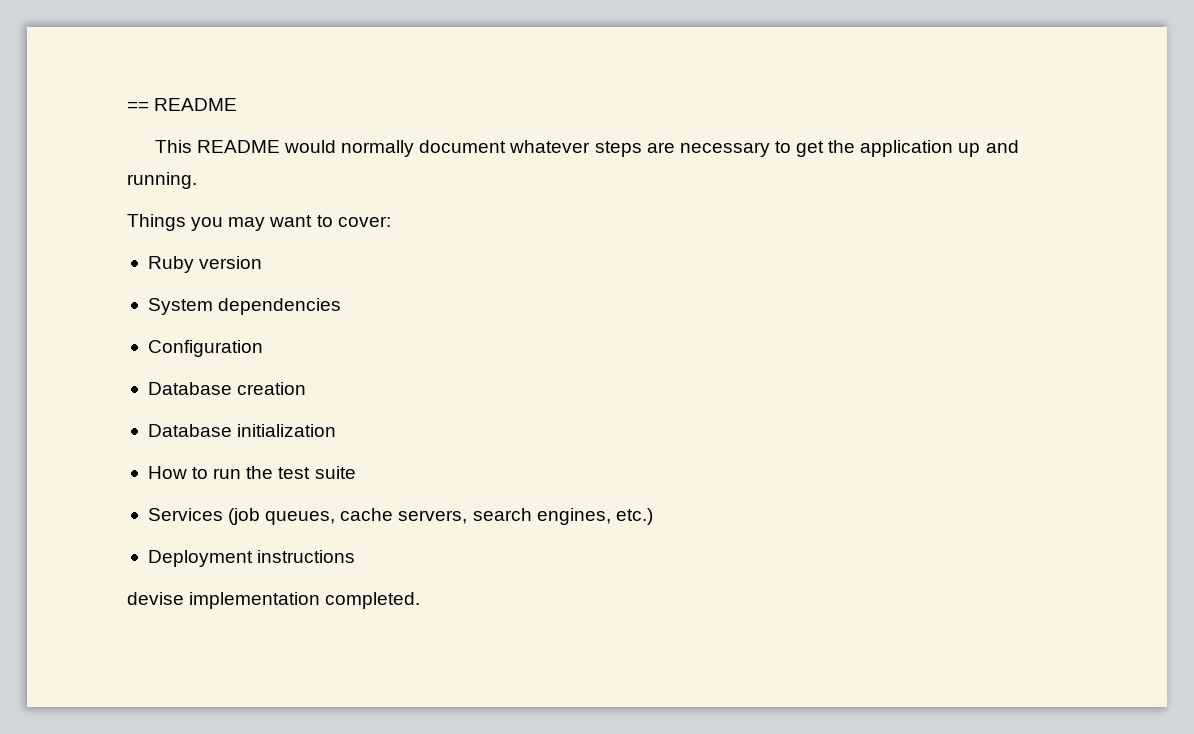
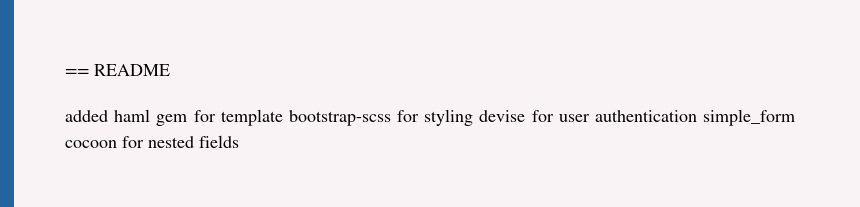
[154,140,1019,157] [127,172,197,189] [127,214,391,231] [147,256,263,273] [147,298,342,315] [147,340,263,357] [147,382,307,395] [147,424,337,437] [147,466,356,479] [147,508,653,525] [147,550,356,567] [127,592,421,609] This README would normally document whatever steps are necessary to get the application up and running. // Things you may want to cover: // Ruby version // System dependencies // Configuration // Database creation // Database initialization // How to run the test suite // Services (job queues, cache servers, search engines, etc.) // Deployment instructions // devise implementation completed. -> [65,109,795,126] [65,135,239,148] added haml gem for template bootstrap-scss for styling devise for user authentication simple_form cocoon for nested fields

